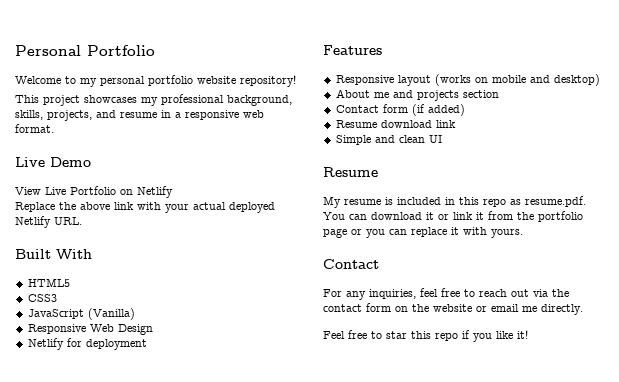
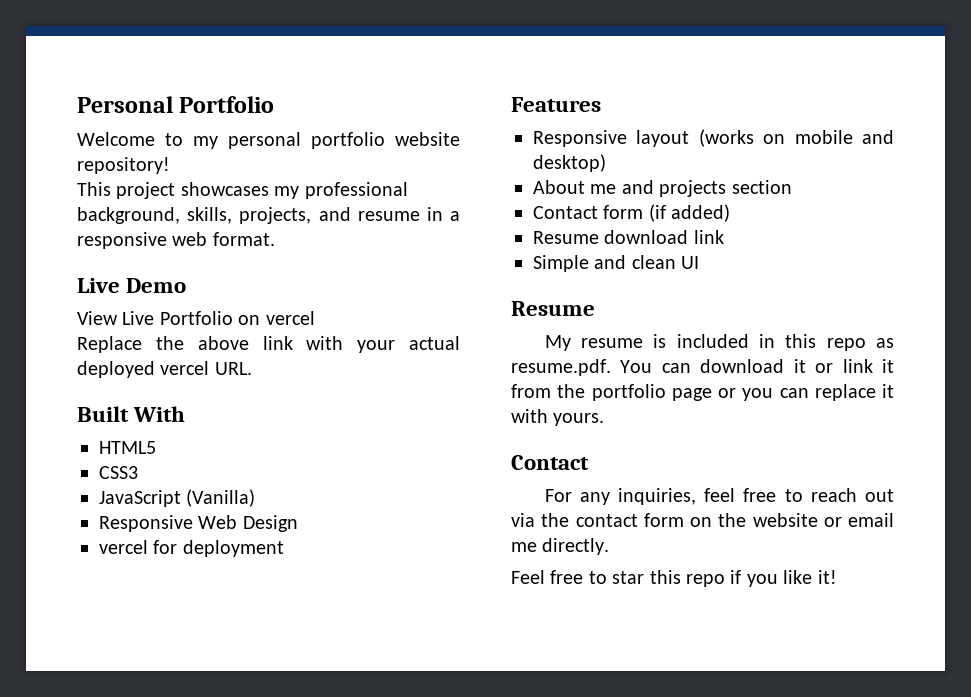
[137,186,173,198] Netlify -> [265,311,315,325] vercel
[15,216,51,228] Netlify -> [160,361,210,375] vercel
[27,338,64,350] Netlify -> [99,540,148,554] vercel

